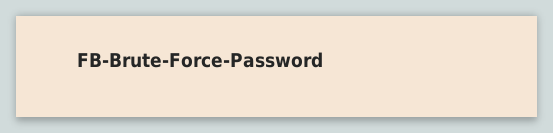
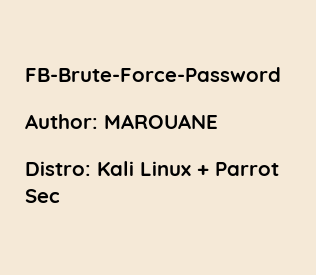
(323, 60) none -> [25,114,218,129] [25,161,279,176] [25,189,60,203] // Author: MAROUANE // Distro: Kali Linux + Parrot Sec

